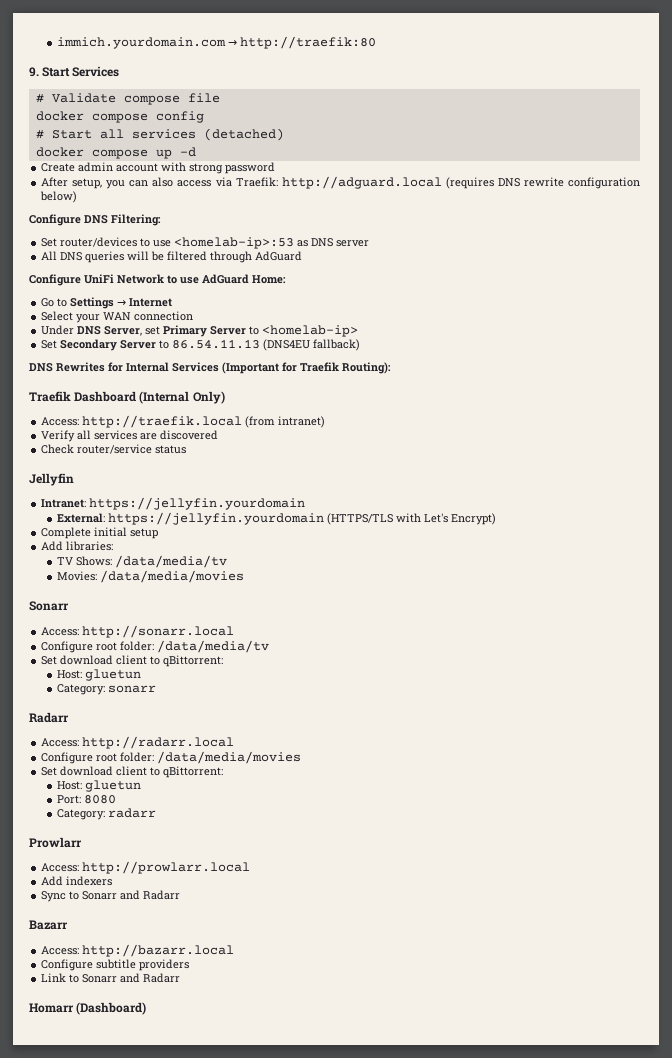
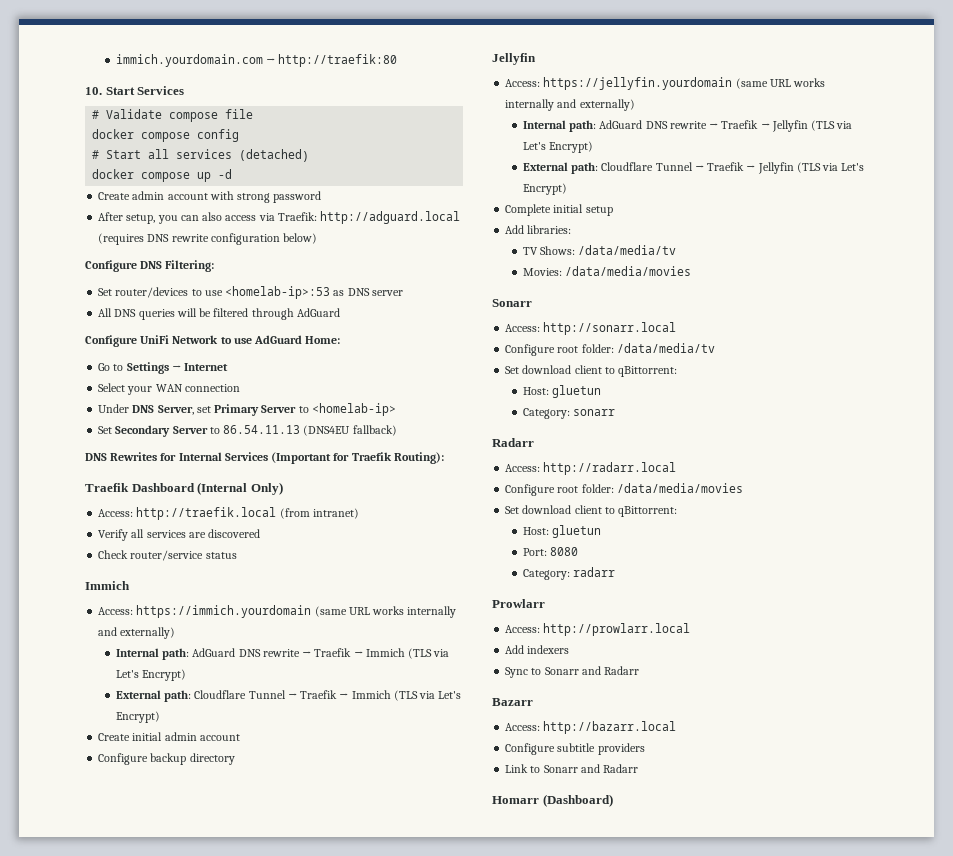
[29,67,39,77] 9. -> [85,87,102,95] 10.
(187, 449) none -> [85,581,130,590] [98,605,457,618] [98,627,176,639] [115,648,450,660] [115,669,187,681] [115,690,462,702] [115,711,160,723] [98,732,240,741] [98,753,235,765] // Immich // Access: https://immich.yourdomain (same URL works internally and externally) // Internal path: AdGuard DNS rewrite → Traefik → Immich (TLS via Let's Encrypt) // External path: Cloudflare Tunnel → Traefik → Immich (TLS via Let's Encrypt) // Create initial admin account // Configure backup directory
[41,497,306,510] [57,512,422,525] Intranet: https://jellyfin.yourdomain // External: https://jellyfin.yourdomain (HTTPS/TLS with -> [505,77,826,90] [505,99,635,111] [522,120,853,132] [522,141,594,153] [522,162,839,174] Access: https://jellyfin.yourdomain (same URL works internally and externally) // Internal path: AdGuard DNS rewrite → Traefik → Jellyfin (TLS via Let's Encrypt) // External path: Cloudflare Tunnel → Traefik → Jellyfin (TLS via

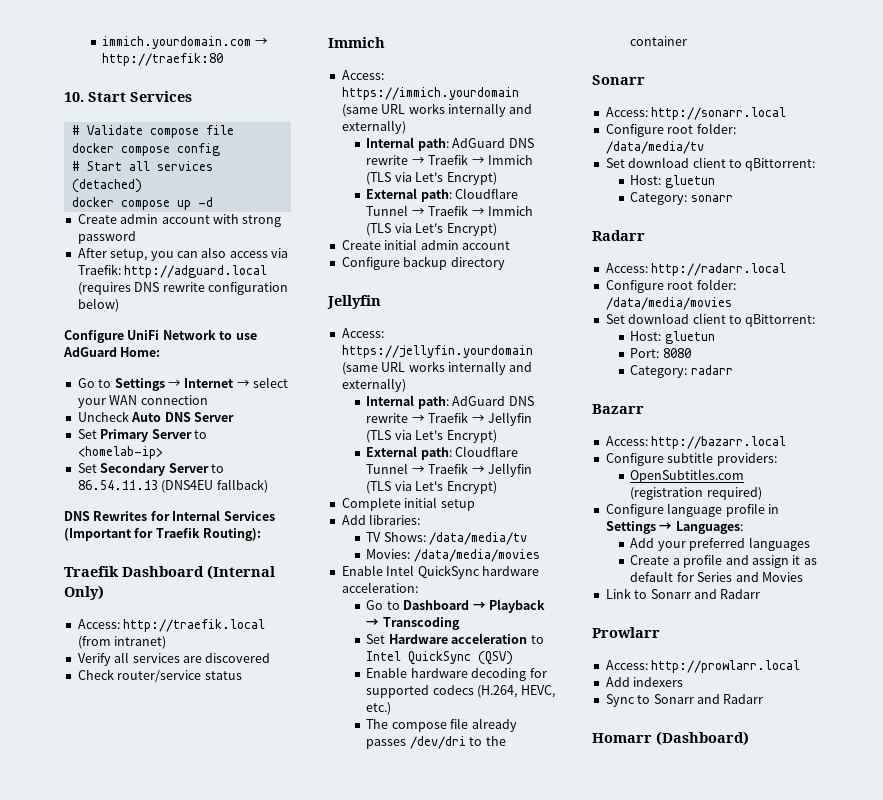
[85,260,215,272] [98,286,403,299] [98,308,340,320] // Configure DNS Filtering: // Set router/devices to use <homelab-ip>:53 as DNS server // All DNS queries will be filtered through AdGuard -> (119, 305) none
[98,383,126,392] // Select -> [236,377,288,388] → select
[98,404,211,415] Under DNS Server, set -> [77,411,234,422] [77,429,97,439] Uncheck Auto DNS Server // Set
(692, 271) none -> [341,565,539,579] [341,582,418,593] [366,599,545,613] [366,617,460,630] [366,633,544,644] [366,651,514,665] [366,667,547,681] [366,685,555,698] [366,702,392,715] [366,718,517,732] [366,736,506,749] [630,36,688,46] // Enable Intel QuickSync hardware acceleration: // Go to Dashboard → Playback → Transcoding // Set Hardware acceleration to Intel QuickSync (QSV) // Enable hardware decoding for supported codecs (H.264, HEVC, etc.) // The compose file already passes /dev/dri to the container
(616, 572) none -> [592,404,644,414] [605,436,787,449] [605,452,777,466] [630,469,745,483] [630,487,762,500] [605,503,779,517] [605,521,743,534] [630,537,810,551] [630,554,817,568] [630,571,803,582] [605,588,761,599] // Bazarr // Access: http://bazarr.local // Configure subtitle providers: // OpenSubtitles.com (registration required) // Configure language profile in Settings → Languages: // Add your preferred languages // Create a profile and assign it as default for Series and Movies // Link to Sonarr and Radarr
[492,698,533,706] [505,721,677,734] [505,743,645,755] [505,764,639,773] // Bazarr // Access: http://bazarr.local // Configure subtitle providers // Link to Sonarr and Radarr -> (764, 699) none

